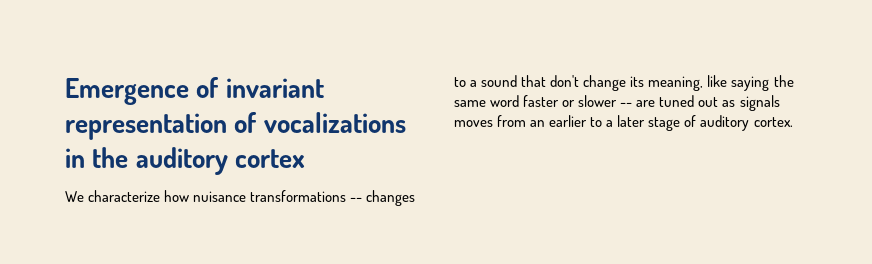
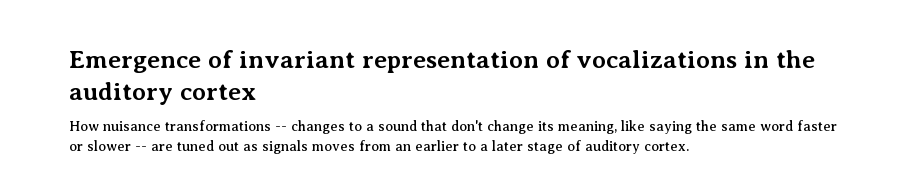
[65,190,190,202] We characterize how -> [69,121,99,131] How

